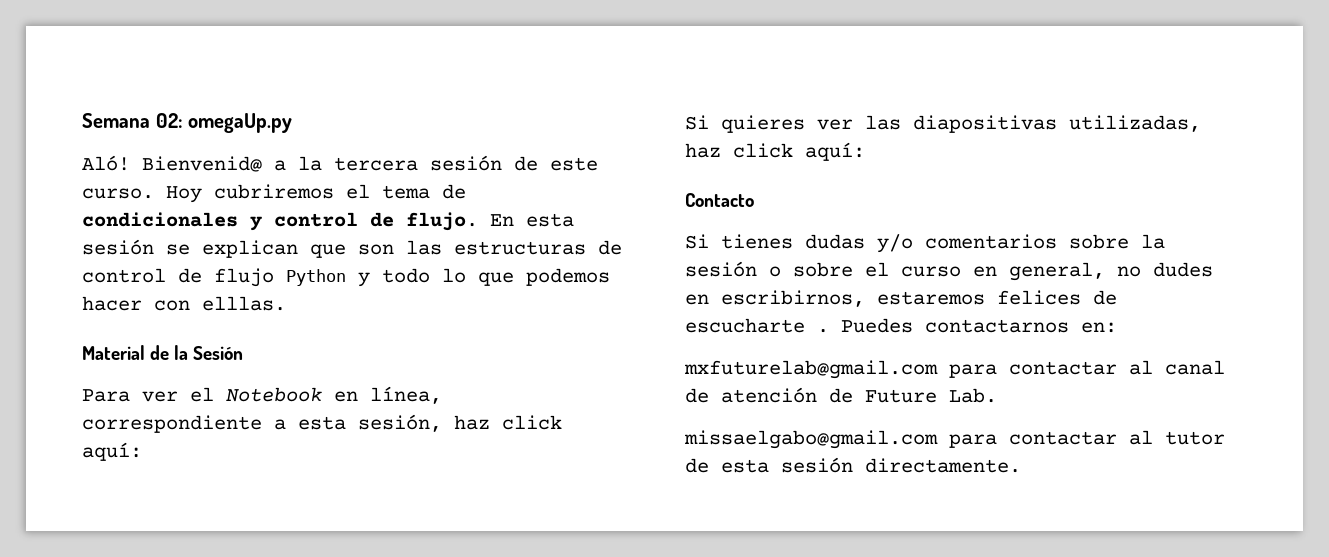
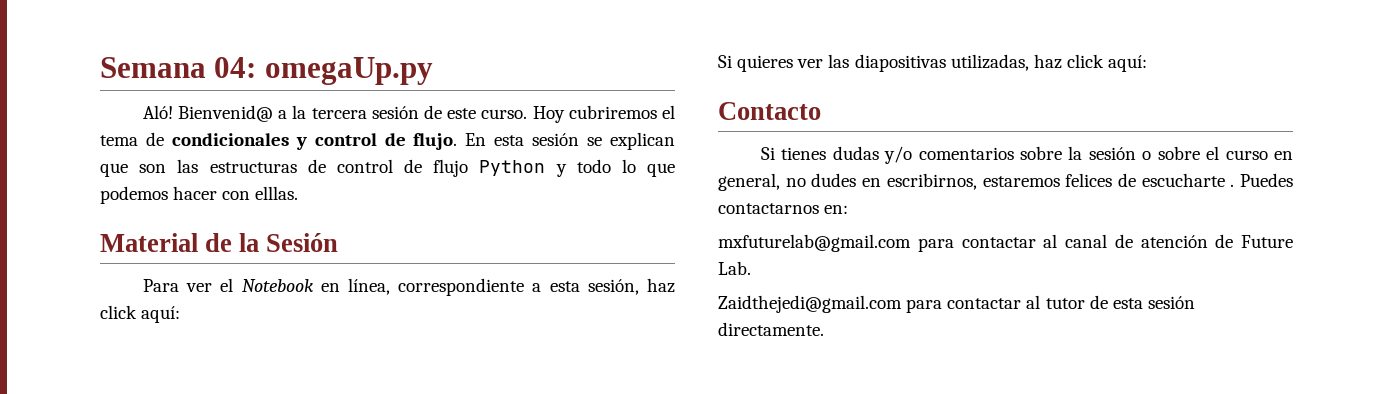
[155,113,183,128] 02: -> [214,57,257,78] 04:
[684,430,938,449] missaelgabo@gmail.com -> [718,295,902,313] Zaidthejedi@gmail.com

